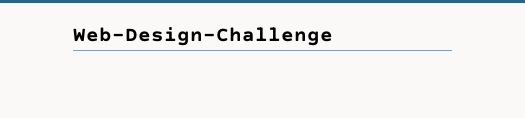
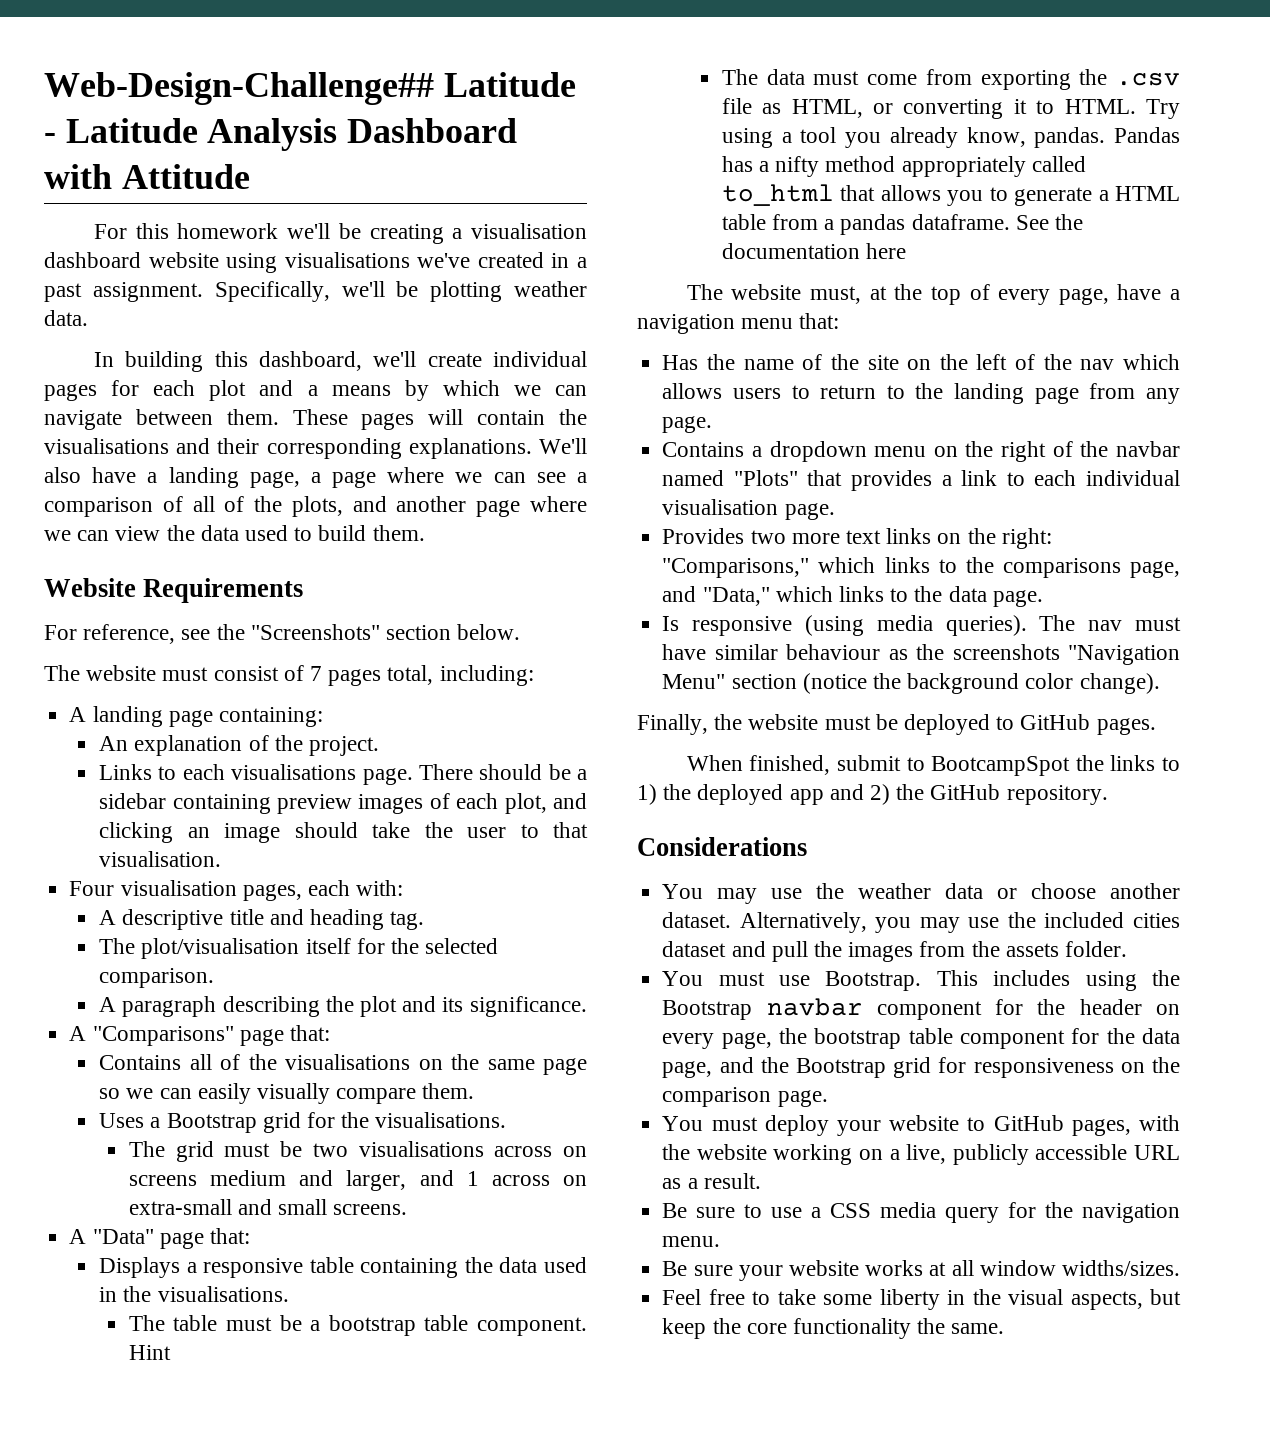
[73,27,333,46] Web-Design-Challenge -> [44,72,576,105] [44,118,518,151] [44,164,250,189] [93,223,587,244] [44,252,587,273] [44,281,587,302] [44,310,88,326] [93,351,587,372] [44,380,588,401] [44,409,587,430] [44,438,587,459] [44,467,587,488] [44,496,587,517] [44,525,425,541] [44,578,304,603] [44,624,521,644] [44,665,534,686] [69,706,323,727] [99,735,379,756] [99,764,588,785] [99,793,587,814] [99,822,589,843] [99,851,222,867] [69,880,404,901] [99,909,425,930] [99,938,499,959] [99,968,215,988] [99,996,587,1017] [69,1025,330,1046] [99,1054,587,1075] [99,1083,475,1104] [99,1112,507,1133] [128,1141,587,1162] [128,1170,587,1191] [128,1199,408,1215] [69,1228,250,1249] [99,1257,587,1278] [99,1286,289,1302] [128,1315,587,1336] [128,1345,171,1360] [721,69,1180,90] [721,98,1180,119] [721,127,1180,148] [721,156,1086,177] [721,184,1180,206] [721,214,1084,235] [721,243,907,259] [686,284,1180,305] [637,313,840,334] [662,354,1180,370] [662,383,1180,404] [662,416,713,433] [662,441,1180,462] [662,470,1180,491] [662,499,835,520] [662,528,1052,549] [662,557,1180,578] [662,586,1043,607] [662,615,1181,636] [662,644,1180,665] [662,673,1160,694] [637,714,1156,735] [686,755,1180,776] [637,784,1108,805] [637,837,807,856] [662,883,1180,904] [662,912,1180,933] [662,941,1127,962] [662,970,1180,991] [662,998,1180,1020] [662,1028,1180,1049] [662,1057,1180,1078] [662,1087,828,1107] [662,1115,1180,1136] [662,1144,1180,1165] [662,1173,761,1189] [662,1202,1180,1223] [662,1236,721,1247] [662,1260,1180,1281] [662,1289,1181,1310] [662,1318,1005,1339] Web-Design-Challenge## Latitude - Latitude Analysis Dashboard with Attitude // For this homework we'll be creating a visualisation dashboard website using visualisations we've created in a past assignment. Specifically, we'll be plotting weather data. // In building this dashboard, we'll create individual pages for each plot and a means by which we can navigate between them. These pages will contain the visualisations and their corresponding explanations. We'll also have a landing page, a page where we can see a comparison of all of the plots, and another page where we can view the data used to build them. // Website Requirements // For reference, see the "Screenshots" section below. // The website must consist of 7 pages total, including: // A landing page containing: // An explanation of the project. // Links to each visualisations page. There should be a sidebar containing preview images of each plot, and clicking an image should take the user to that visualisation. // Four visualisation pages, each with: // A descriptive title and heading tag. // The plot/visualisation itself for the selected comparison. // A paragraph describing the plot and its significance. // A "Comparisons" page that: // Contains all of the visualisations on the same page so we can easily visually compare them. // Uses a Bootstrap grid for the visualisations. // The grid must be two visualisations across on screens medium and larger, and 1 across on extra-small and small screens. // A "Data" page that: // Displays a responsive table containing the data used in the visualisations. // The table must be a bootstrap table component. Hint // The data must come from exporting the .csv file as HTML, or converting it to HTML. Try using a tool you already know, pandas. Pandas has a nifty method appropriately called to_html that allows you to generate a HTML table from a pandas dataframe. See the documentation here // The website must, at the top of every page, have a navigation menu that: // Has the name of the site on the left of the nav which allows users to return to the landing page from any page. // Contains a dropdown menu on the right of the navbar named "Plots" that provides a link to each individual visualisation page. // Provides two more text links on the right: "Comparisons," which links to the comparisons page, and "Data," which links to the data page. // Is responsive (using media queries). The nav must have similar behaviour as the screenshots "Navigation Menu" section (notice the background color change). // Finally, the website must be deployed to GitHub pages. // When finished, submit to BootcampSpot the links to 1) the deployed app and 2) the GitHub repository. // Considerations // You may use the weather data or choose another dataset. Alternatively, you may use the included cities dataset and pull the images from the assets folder. // You must use Bootstrap. This includes using the Bootstrap navbar component for the header on every page, the bootstrap table component for the data page, and the Bootstrap grid for responsiveness on the comparison page. // You must deploy your website to GitHub pages, with the website working on a live, publicly accessible URL as a result. // Be sure to use a CSS media query for the navigation menu. // Be sure your website works at all window widths/sizes. // Feel free to take some liberty in the visual aspects, but keep the core functionality the same.

